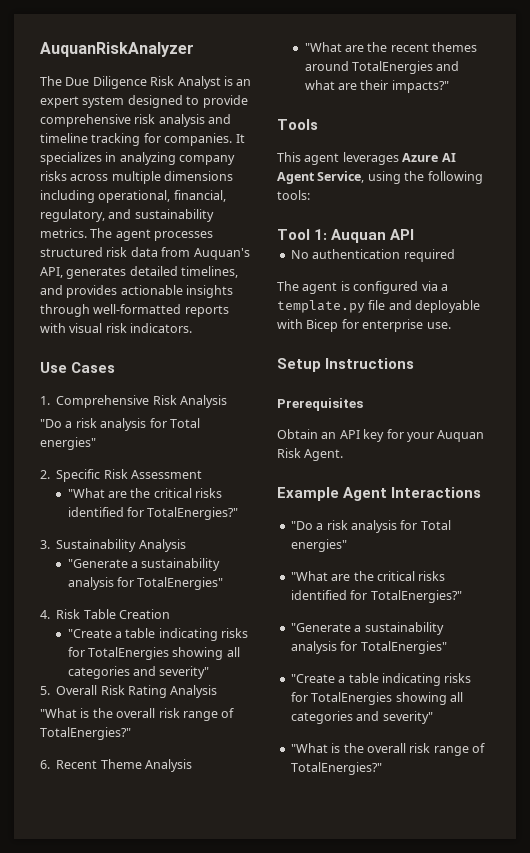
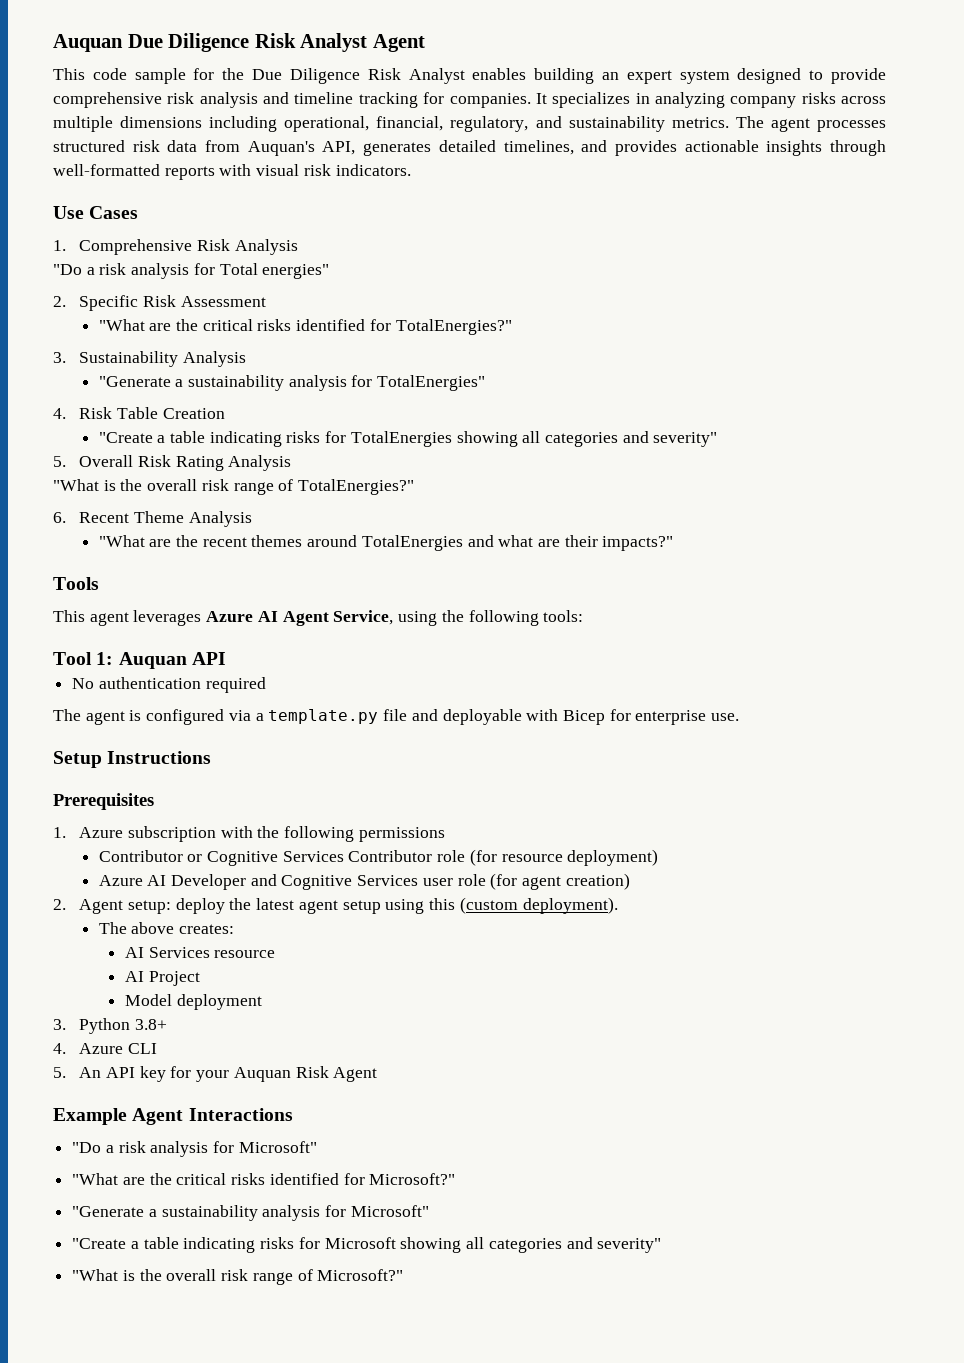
[40,42,194,57] [40,76,233,89] AuquanRiskAnalyzer // The Due Diligence Risk Analyst is -> [53,33,425,52] [53,68,595,84] Auquan Due Diligence Risk Analyst Agent // This code sample for the Due Diligence Risk Analyst enables building
[277,429,337,439] Obtain an -> [53,826,445,842] [98,849,659,866] [98,873,630,890] [53,897,618,914] [98,922,234,934] [124,947,276,958] [124,971,200,986] [124,994,262,1010] [53,1018,167,1034] [53,1043,157,1054] [53,1067,102,1078] 1. Azure subscription with the following permissions // Contributor or Cognitive Services Contributor role (for resource deployment) // Azure AI Developer and Cognitive Services user role (for agent creation) // 2. Agent setup: deploy the latest agent setup using this (custom deployment). // The above creates: // AI Services resource // AI Project // Model deployment // 3. Python 3.8+ // 4. Azure CLI // 5. An
[304,449,344,461] Agent. -> [333,1067,378,1082] Agent
[420,520,451,530] [290,539,347,552] [290,571,446,581] [290,590,462,603] [290,622,444,635] [290,641,447,654] [290,673,472,686] [290,692,393,705] Total energies" // "What are the critical risks identified for TotalEnergies?" // "Generate a sustainability analysis for TotalEnergies" // "Create a table indicating risks for TotalEnergies -> [238,1141,317,1153] [72,1173,456,1185] [72,1205,429,1221] [72,1237,396,1253] Microsoft" // "What are the critical risks identified for Microsoft?" // "Generate a sustainability analysis for Microsoft" // "Create a table indicating risks for Microsoft
[290,762,382,775] TotalEnergies?" -> [317,1269,404,1281] Microsoft?"

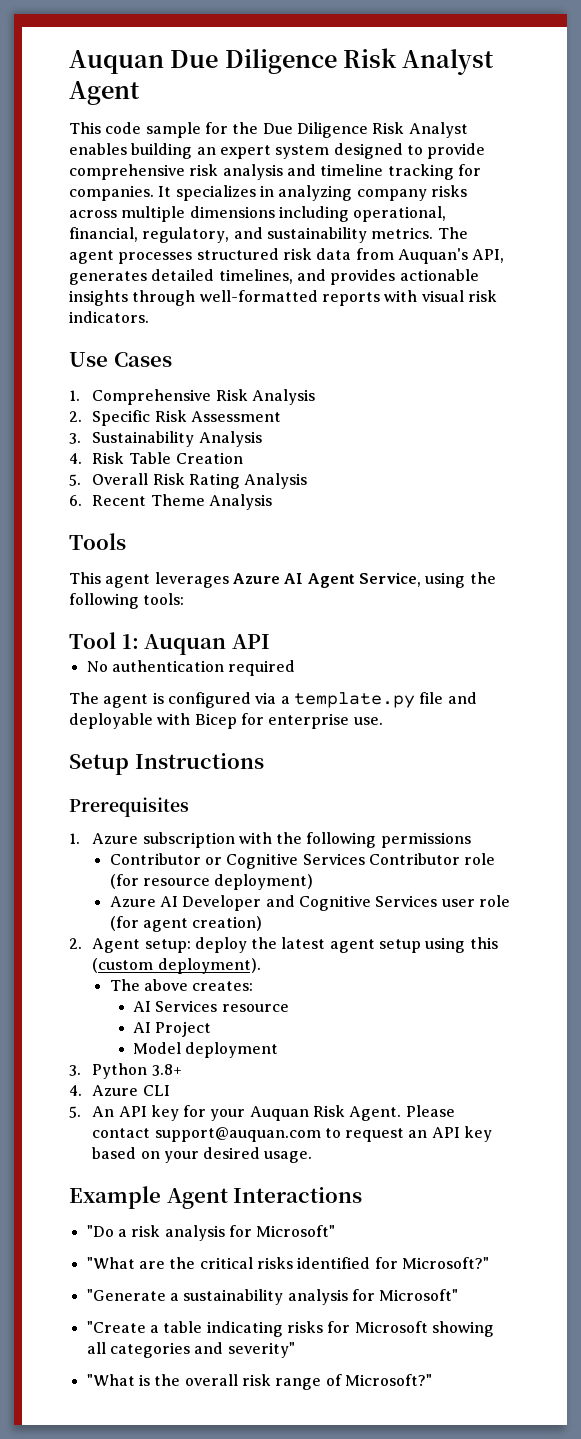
[53,263,330,279] [53,295,266,311] [98,319,512,335] [53,351,246,367] [98,375,486,391] [53,407,225,419] [98,431,718,447] "Do a risk analysis for Total energies" // 2. Specific Risk Assessment // "What are the critical risks identified for TotalEnergies?" // 3. Sustainability Analysis // "Generate a sustainability analysis for TotalEnergies" // 4. Risk Table Creation // "Create a table indicating risks for TotalEnergies showing all categories and severity" -> [69,410,281,426] [69,431,262,447] [69,452,243,464] 2. Specific Risk Assessment // 3. Sustainability Analysis // 4. Risk Table Creation
[53,479,415,495] [53,511,252,527] [98,535,674,551] "What is the overall risk range of TotalEnergies?" // 6. Recent Theme Analysis // "What are the recent themes around TotalEnergies and what are their impacts?" -> [69,494,272,510] 6. Recent Theme Analysis
[333,1067,378,1082] Agent -> [349,1105,455,1121] [92,1126,493,1142] [92,1147,313,1163] Agent. Please contact support@auquan.com to request an API key based on your desired usage.

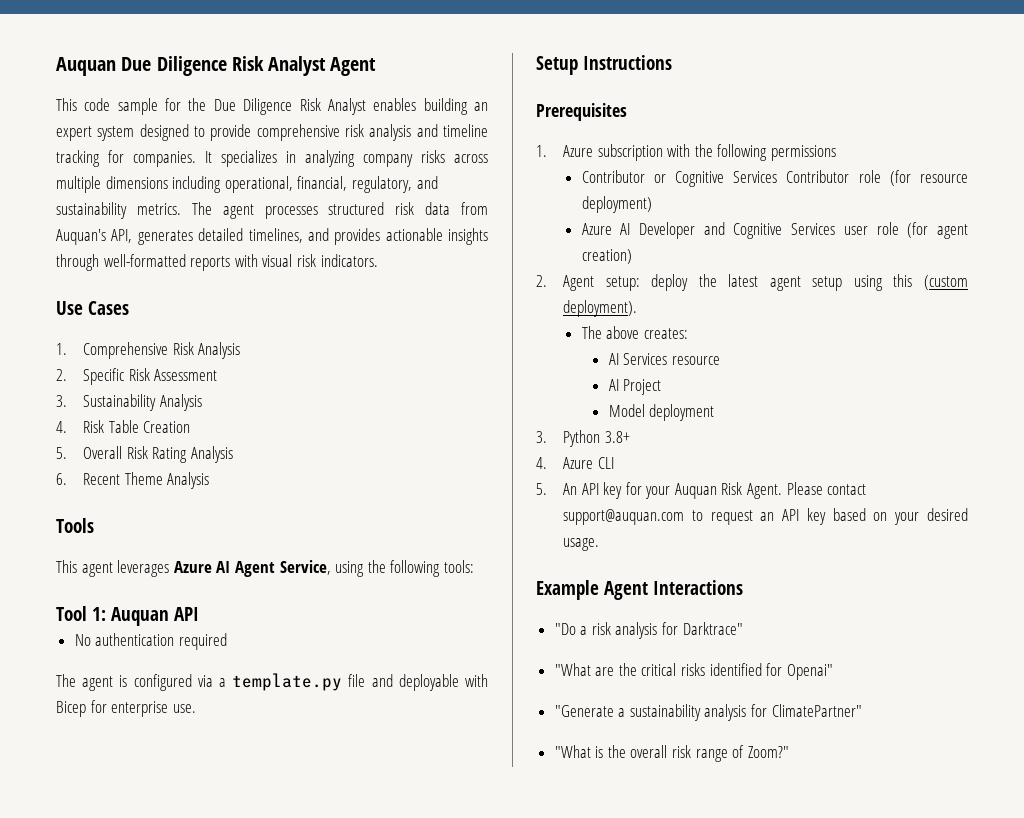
[256,1225,336,1237] Microsoft" -> [682,622,743,635] Darktrace"
[401,1257,489,1269] Microsoft?" -> [786,664,833,680] Openai"
[379,1289,459,1301] [86,1321,494,1337] [86,1342,295,1358] Microsoft" // "Create a table indicating risks for Microsoft showing all categories and severity" -> [771,704,862,717] ClimatePartner"
[344,1374,432,1386] Microsoft?" -> [747,746,789,758] Zoom?"

